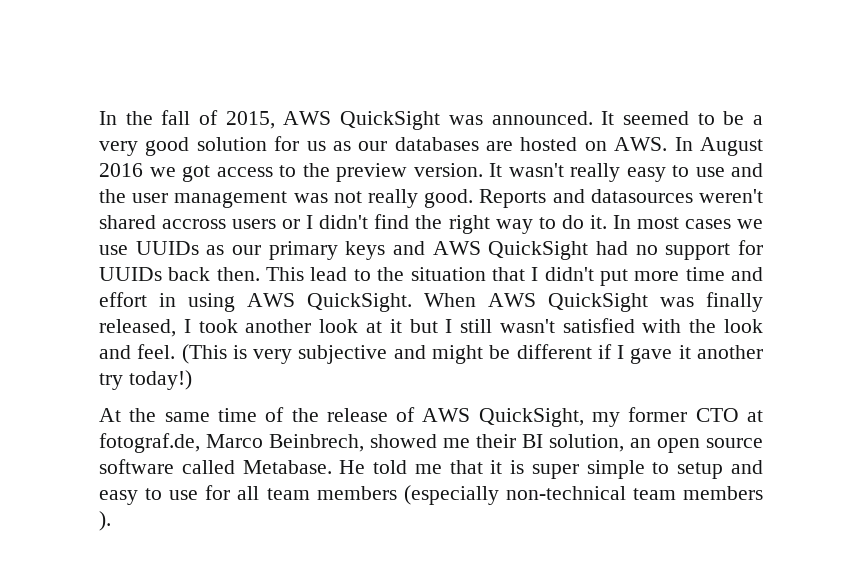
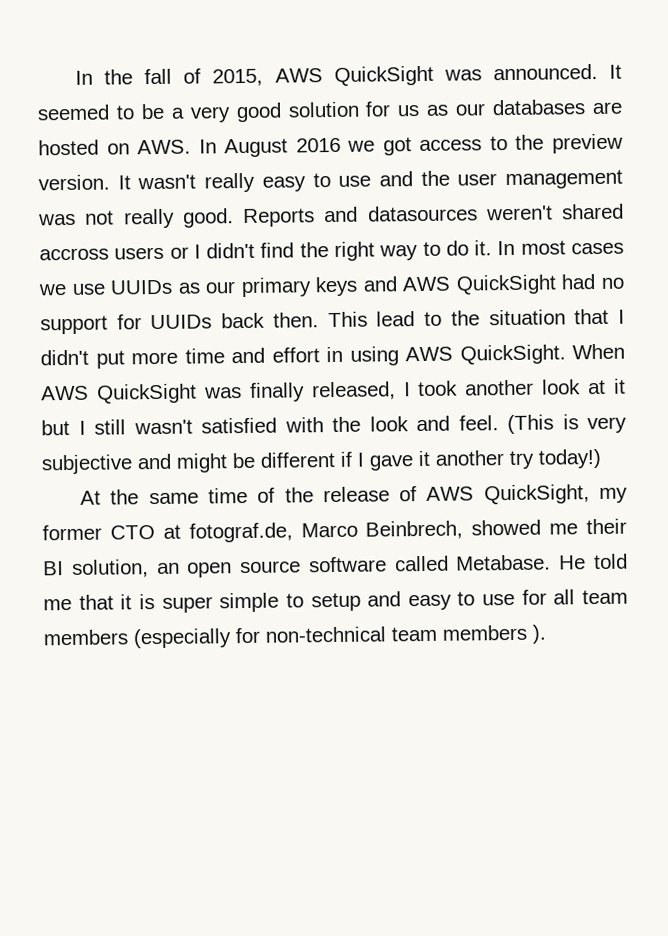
(499, 495) none -> [235,627,260,644] for

